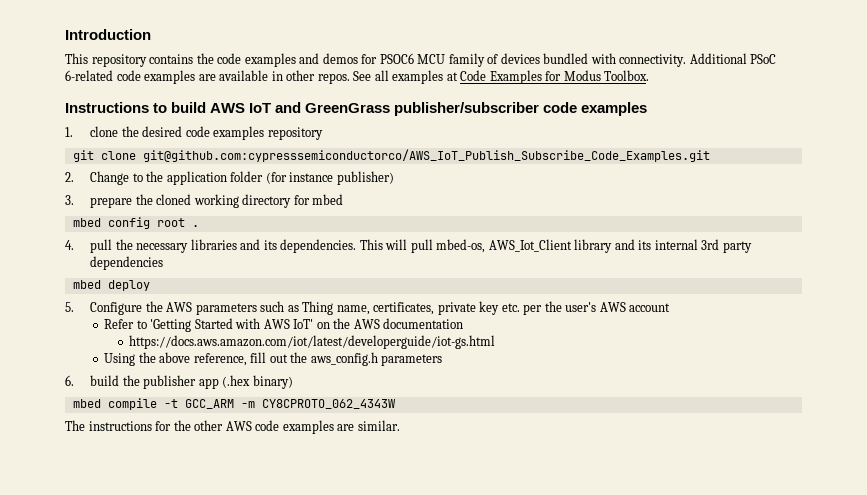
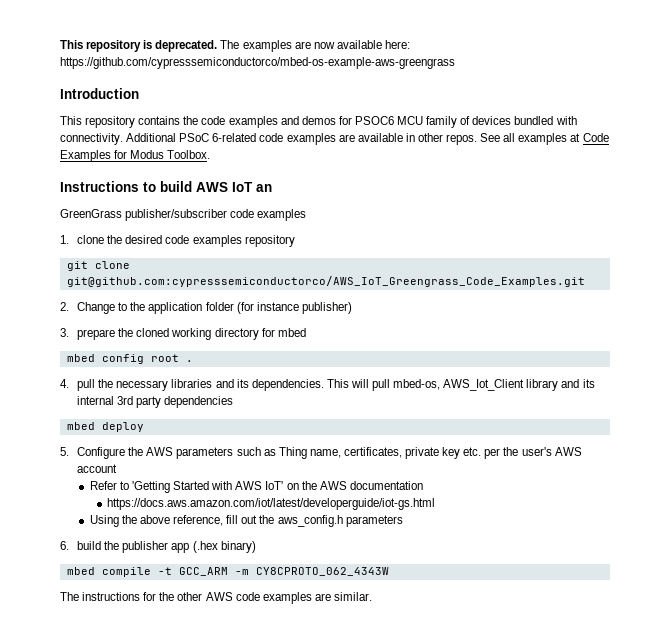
(65, 34) none -> [60,40,410,52] [60,57,455,69] This repository is deprecated. The examples are now available here: https://github.com/cypresssemiconductorco/mbed-os-example-aws-greengrass //
[275,102,302,113] and -> [256,184,272,192] an //
[142,149,710,162] git@github.com:cypresssemiconductorco/AWS_IoT_Publish_Subscribe_Code_Examples.git -> [66,276,585,287] git@github.com:cypresssemiconductorco/AWS_IoT_Greengrass_Code_Examples.git

